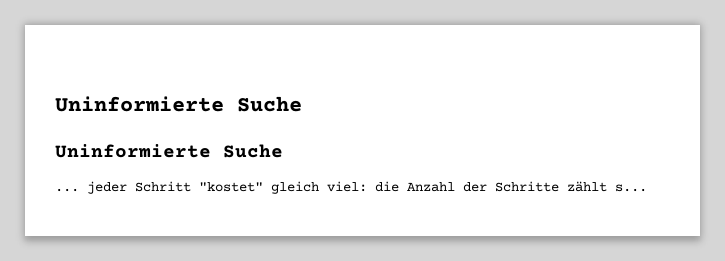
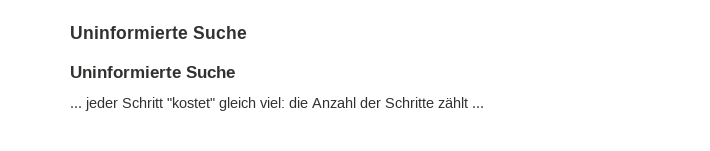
[615,184,647,192] s... -> [472,106,484,108] ...

